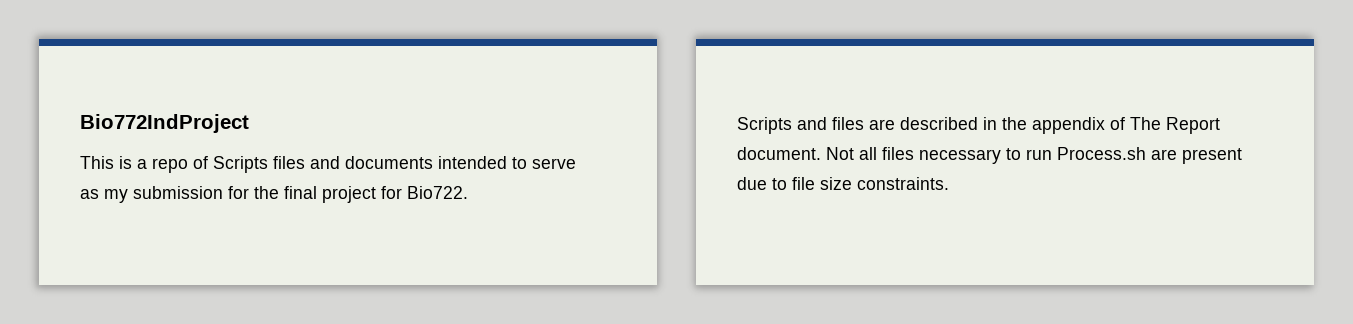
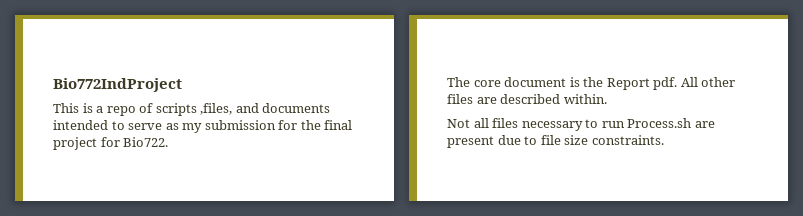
[213,156,305,173] Scripts files -> [155,103,233,116] scripts ,files,
[737,117,1220,134] [737,147,821,160] Scripts and files are described in the appendix of The Report document. -> [447,77,736,90] [447,94,607,104] The core document is the Report pdf. All other files are described within. //

